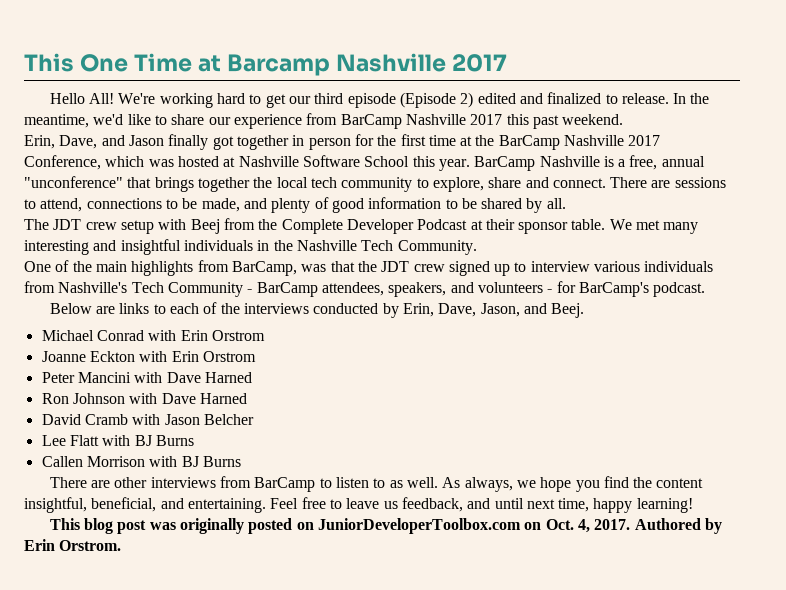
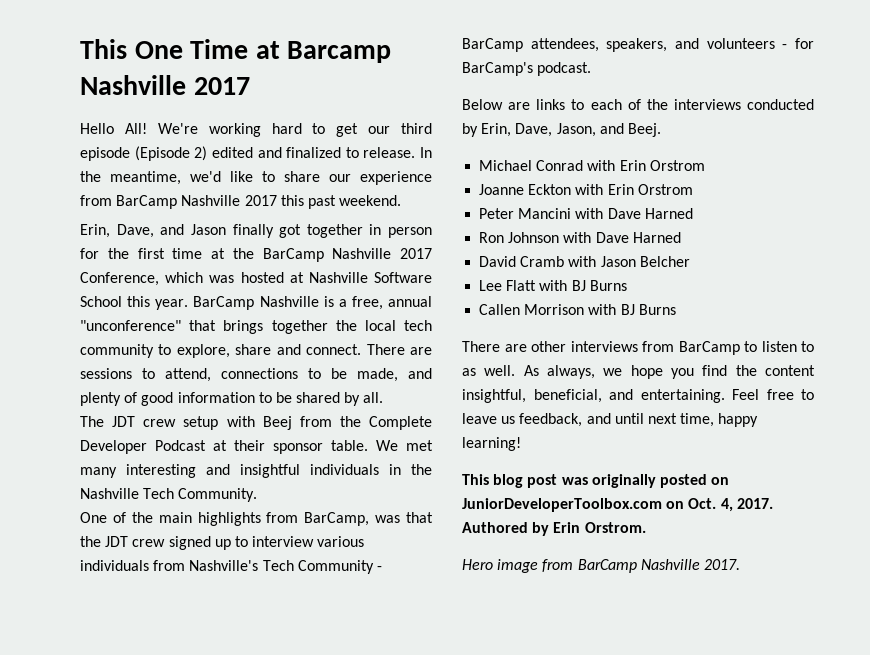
(122, 545) none -> [462,559,740,573] // Hero image from BarCamp Nashville 2017.

